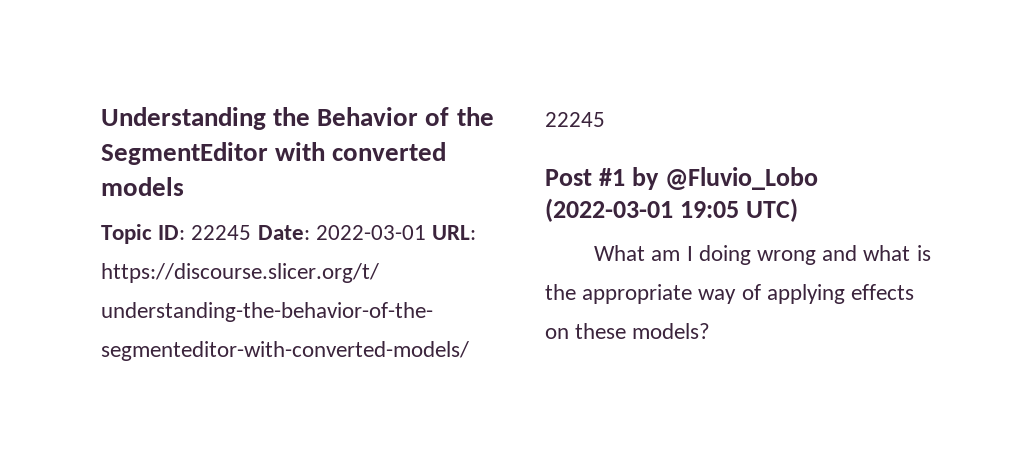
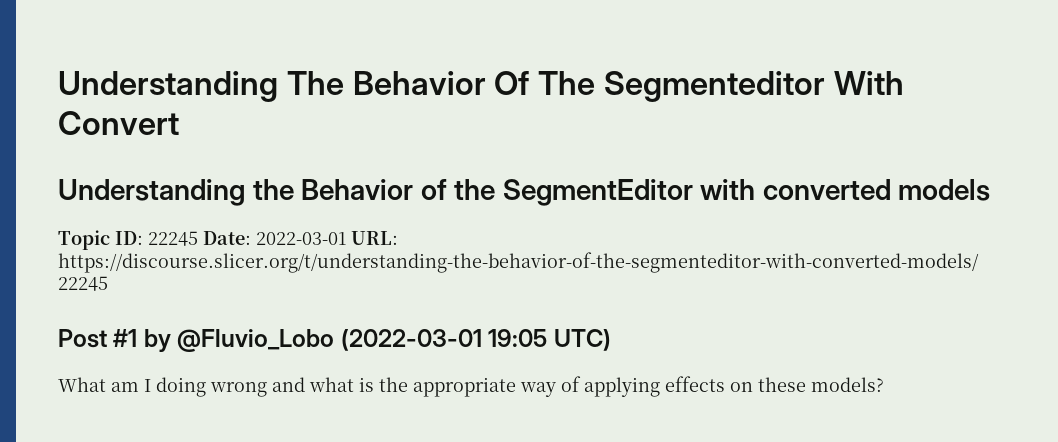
[101,107,266,130] Understanding -> [58,71,904,102] [58,111,179,135] [58,179,245,206] Understanding The Behavior Of The Segmenteditor With Convert // Understanding

